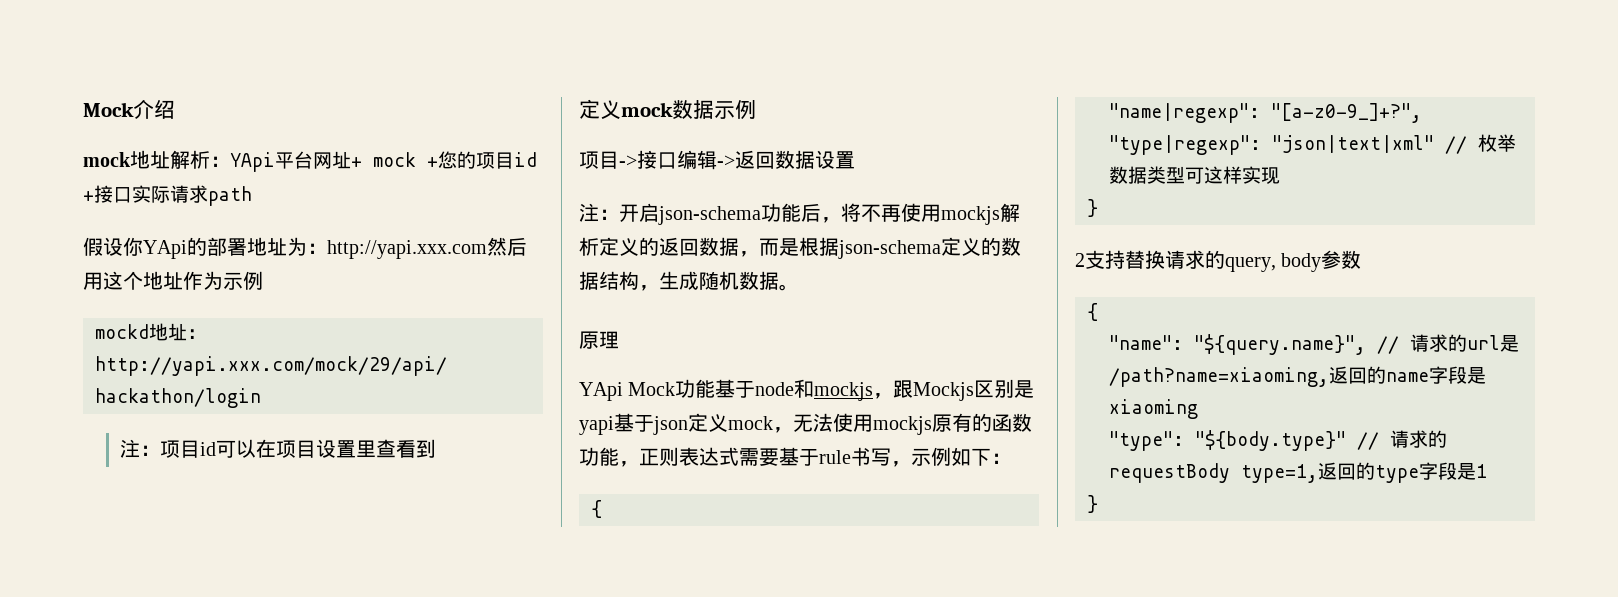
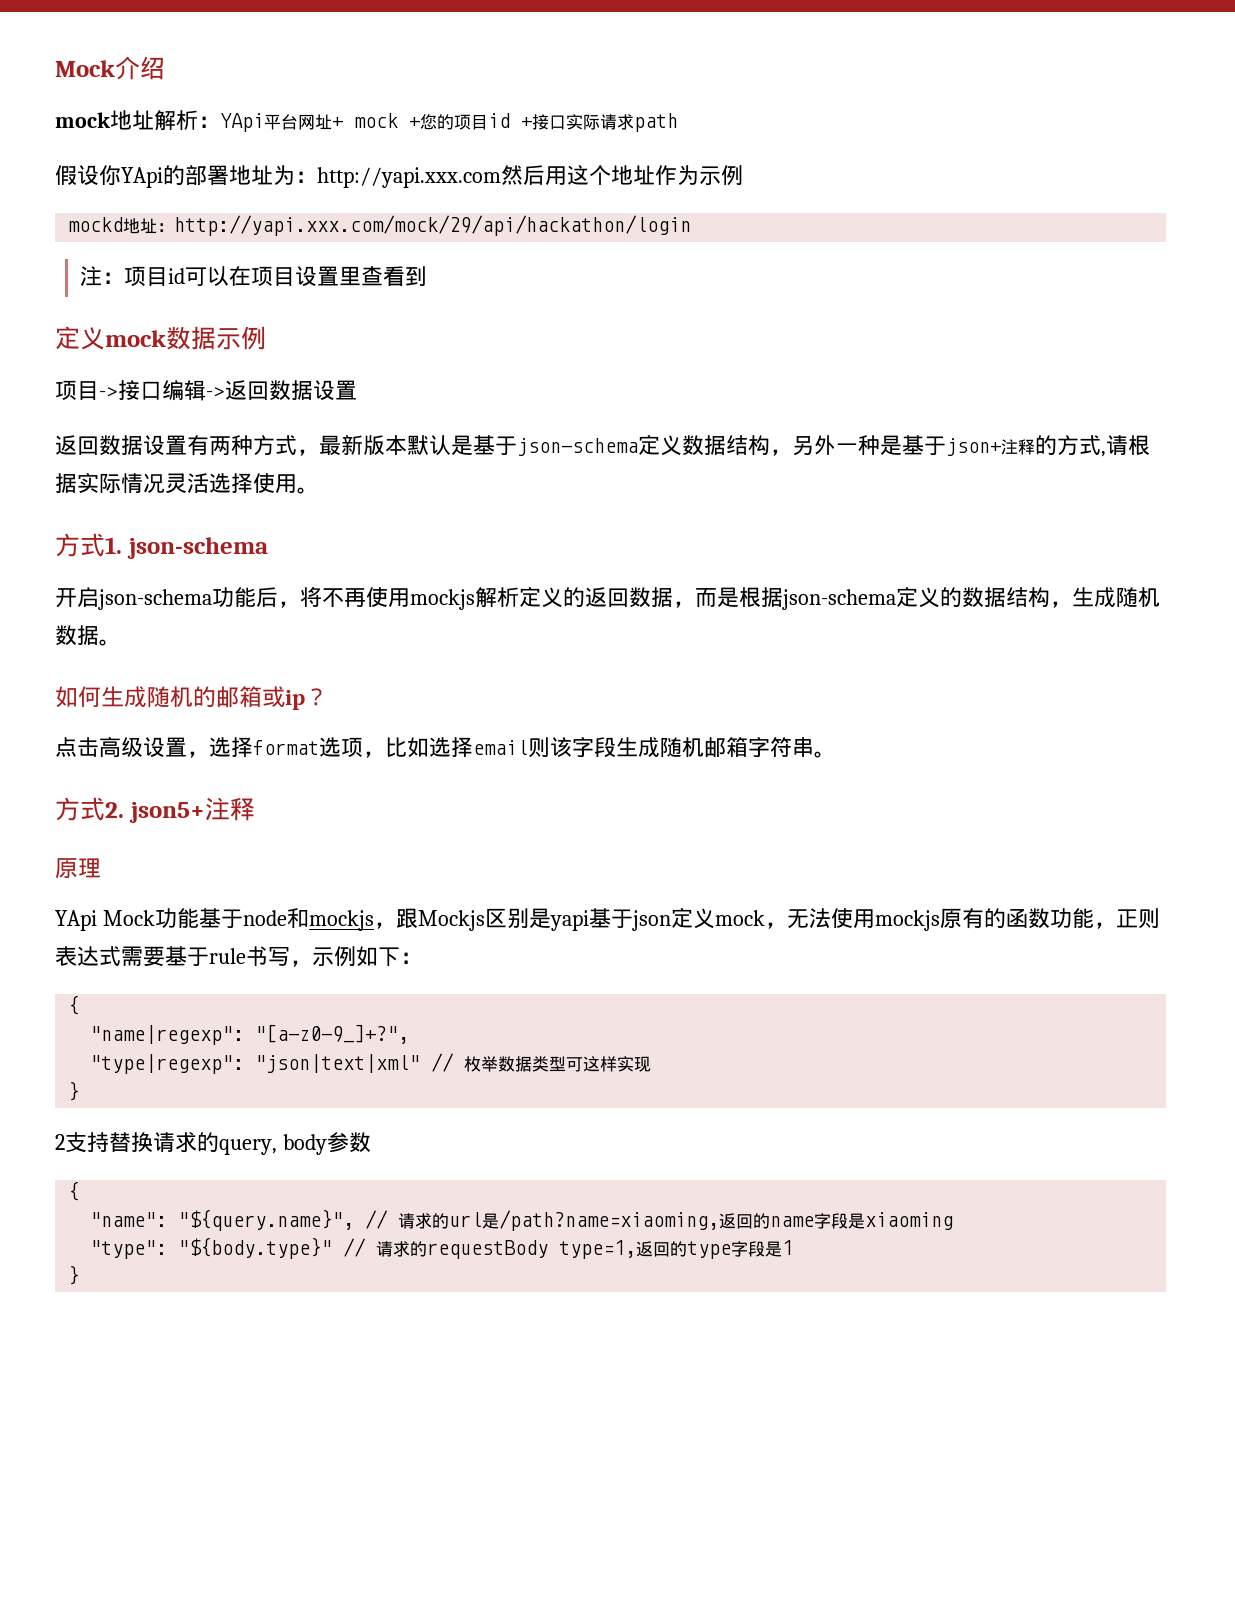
[579,203,619,222] 注： -> [55,435,1150,457] [55,473,319,494] [55,533,268,559] 返回数据设置有两种方式，最新版本默认是基于json-schema定义数据结构，另外一种是基于json+注释的方式,请根据实际情况灵活选择使用。 // 方式1. json-schema //
(799, 287) none -> [55,686,328,710] [55,737,836,758] [55,797,255,823] // 如何生成随机的邮箱或ip？ // 点击高级设置，选择format选项，比如选择email则该字段生成随机邮箱字符串。 // 方式2. json5+注释

